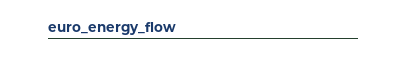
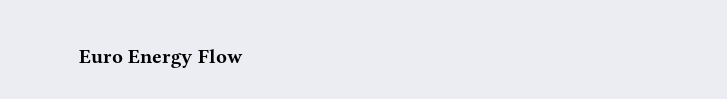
[48,22,176,35] euro_energy_flow -> [79,49,243,68] Euro Energy Flow

